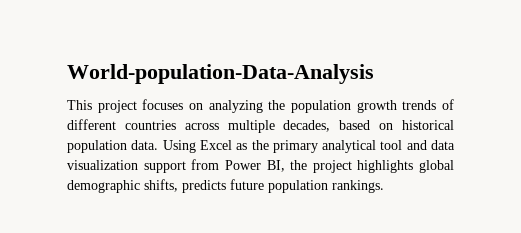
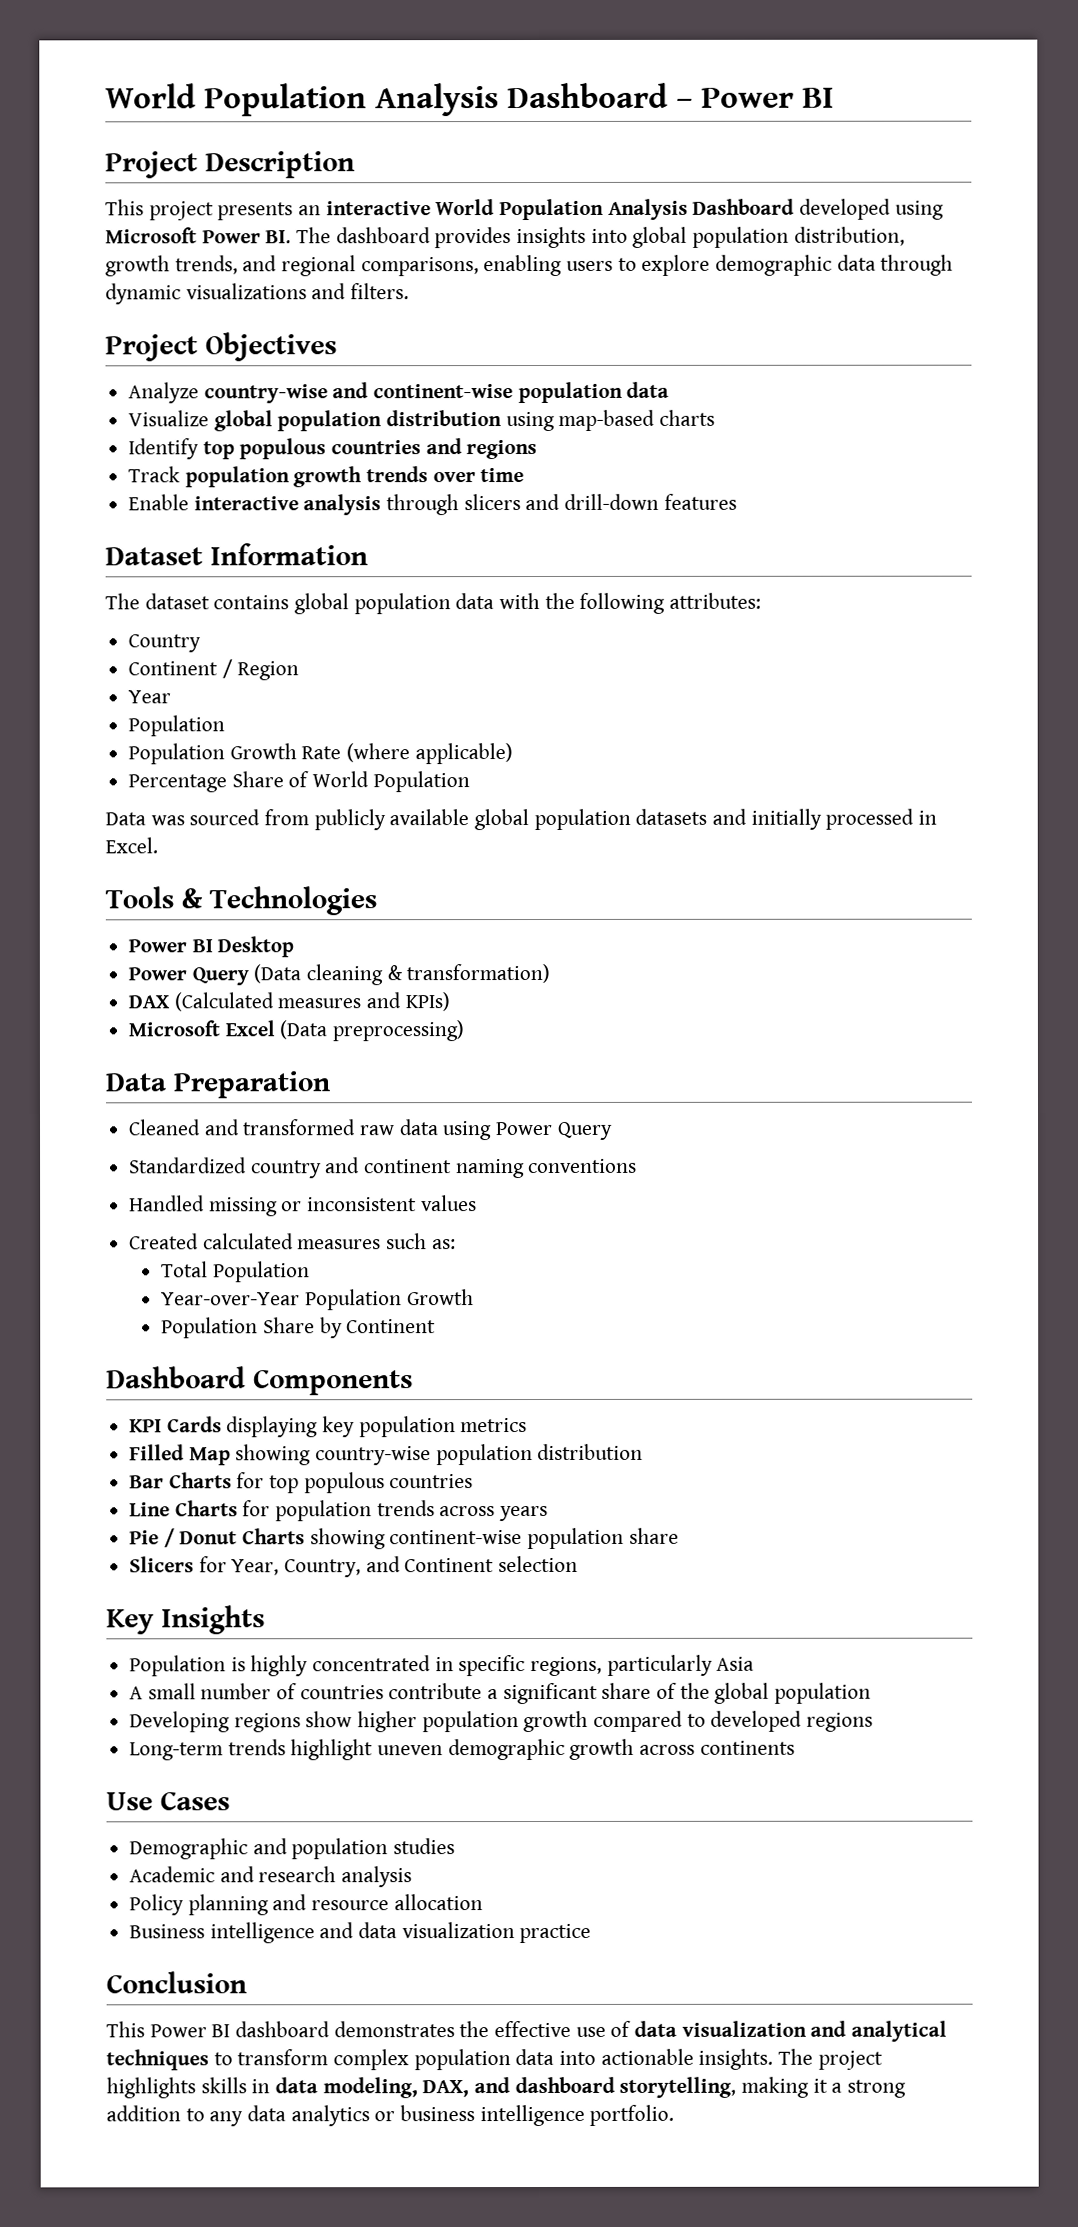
[67,64,374,84] [67,99,455,113] [67,119,454,133] [67,140,456,153] [67,159,454,173] [67,179,384,193] World-population-Data-Analysis // This project focuses on analyzing the population growth trends of different countries across multiple decades, based on historical population data. Using Excel as the primary analytical tool and data visualization support from Power BI, the project highlights global demographic shifts, predicts future population rankings. -> [105,82,834,117] [105,151,355,179] [105,198,944,221] [105,226,905,249] [105,254,954,277] [105,283,410,305] [105,332,337,362] [128,381,670,404] [128,409,716,432] [128,438,538,460] [128,466,525,488] [128,493,737,516] [105,543,368,566] [105,592,762,615] [128,634,202,653] [128,659,300,681] [128,690,172,704] [128,715,226,737] [128,743,513,765] [128,771,470,793] [105,808,938,831] [105,837,158,854] [105,886,377,916] [128,936,295,958] [128,963,551,986] [128,992,450,1012] [128,1020,465,1042] [105,1071,330,1099] [129,1119,613,1141] [129,1157,638,1179] [129,1195,477,1217] [129,1233,456,1250] [161,1261,311,1283] [161,1289,474,1311] [161,1317,437,1339] [106,1366,413,1396] [129,1416,528,1438] [129,1443,644,1466] [129,1472,474,1494] [129,1500,549,1522] [129,1527,679,1550] [129,1555,579,1578] [106,1605,265,1635] [129,1654,755,1677] [129,1682,872,1705] [129,1710,874,1733] [129,1738,795,1761] [106,1791,230,1811] [129,1838,456,1860] [129,1866,413,1888] [129,1894,483,1916] [129,1922,592,1944] [106,1971,247,1994] [106,2020,948,2042] [106,2048,883,2071] [106,2076,907,2099] [106,2104,675,2127] World Population Analysis Dashboard – Power BI // Project Description // This project presents an interactive World Population Analysis Dashboard developed using Microsoft Power BI. The dashboard provides insights into global population distribution, growth trends, and regional comparisons, enabling users to explore demographic data through dynamic visualizations and filters. // Project Objectives // Analyze country-wise and continent-wise population data // Visualize global population distribution using map-based charts // Identify top populous countries and regions // Track population growth trends over time // Enable interactive analysis through slicers and drill-down features // Dataset Information // The dataset contains global population data with the following attributes: // Country // Continent / Region // Year // Population // Population Growth Rate (where applicable) // Percentage Share of World Population // Data was sourced from publicly available global population datasets and initially processed in Excel. // Tools & Technologies // Power BI Desktop // Power Query (Data cleaning & transformation) // DAX (Calculated measures and KPIs) // Microsoft Excel (Data preprocessing) // Data Preparation // Cleaned and transformed raw data using Power Query // Standardized country and continent naming conventions // Handled missing or inconsistent values // Created calculated measures such as: // Total Population // Year-over-Year Population Growth // Population Share by Continent // Dashboard Components // KPI Cards displaying key population metrics // Filled Map showing country-wise population distribution // Bar Charts for top populous countries // Line Charts for population trends across years // Pie / Donut Charts showing continent-wise population share // Slicers for Year, Country, and Continent selection // Key Insights // Population is highly concentrated in specific regions, particularly Asia // A small number of countries contribute a significant share of the global population // Developing regions show higher population growth compared to developed regions // Long-term trends highlight uneven demographic growth across continents // Use Cases // Demographic and population studies // Academic and research analysis // Policy planning and resource allocation // Business intelligence and data visualization practice // Conclusion // This Power BI dashboard demonstrates the effective use of data visualization and analytical techniques to transform complex population data into actionable insights. The project highlights skills in data modeling, DAX, and dashboard storytelling, making it a strong addition to any data analytics or business intelligence portfolio.

